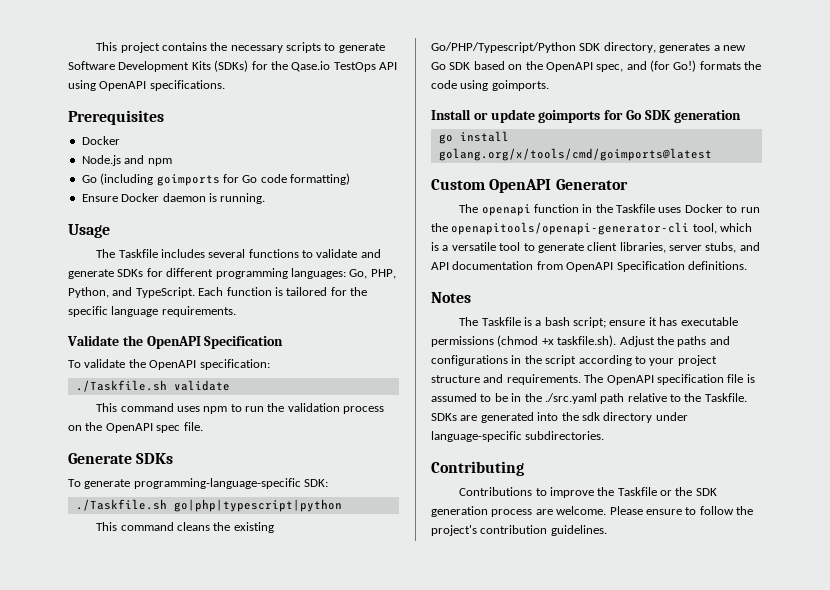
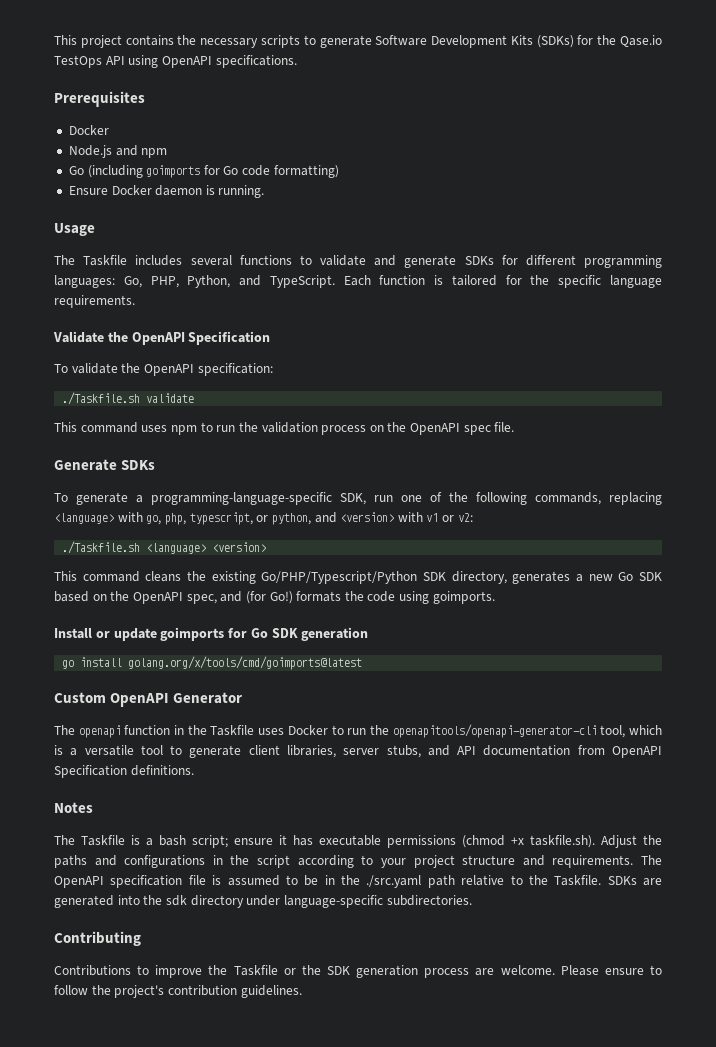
[133,478,329,489] [75,499,342,512] programming-language-specific SDK: // ./Taskfile.sh go|php|typescript|python -> [136,492,662,505] [54,512,473,525] [62,541,267,554] a programming-language-specific SDK, run one of the following commands, replacing <language> with go, php, typescript, or python, and <version> with v1 or v2: // ./Taskfile.sh <language> <version>

